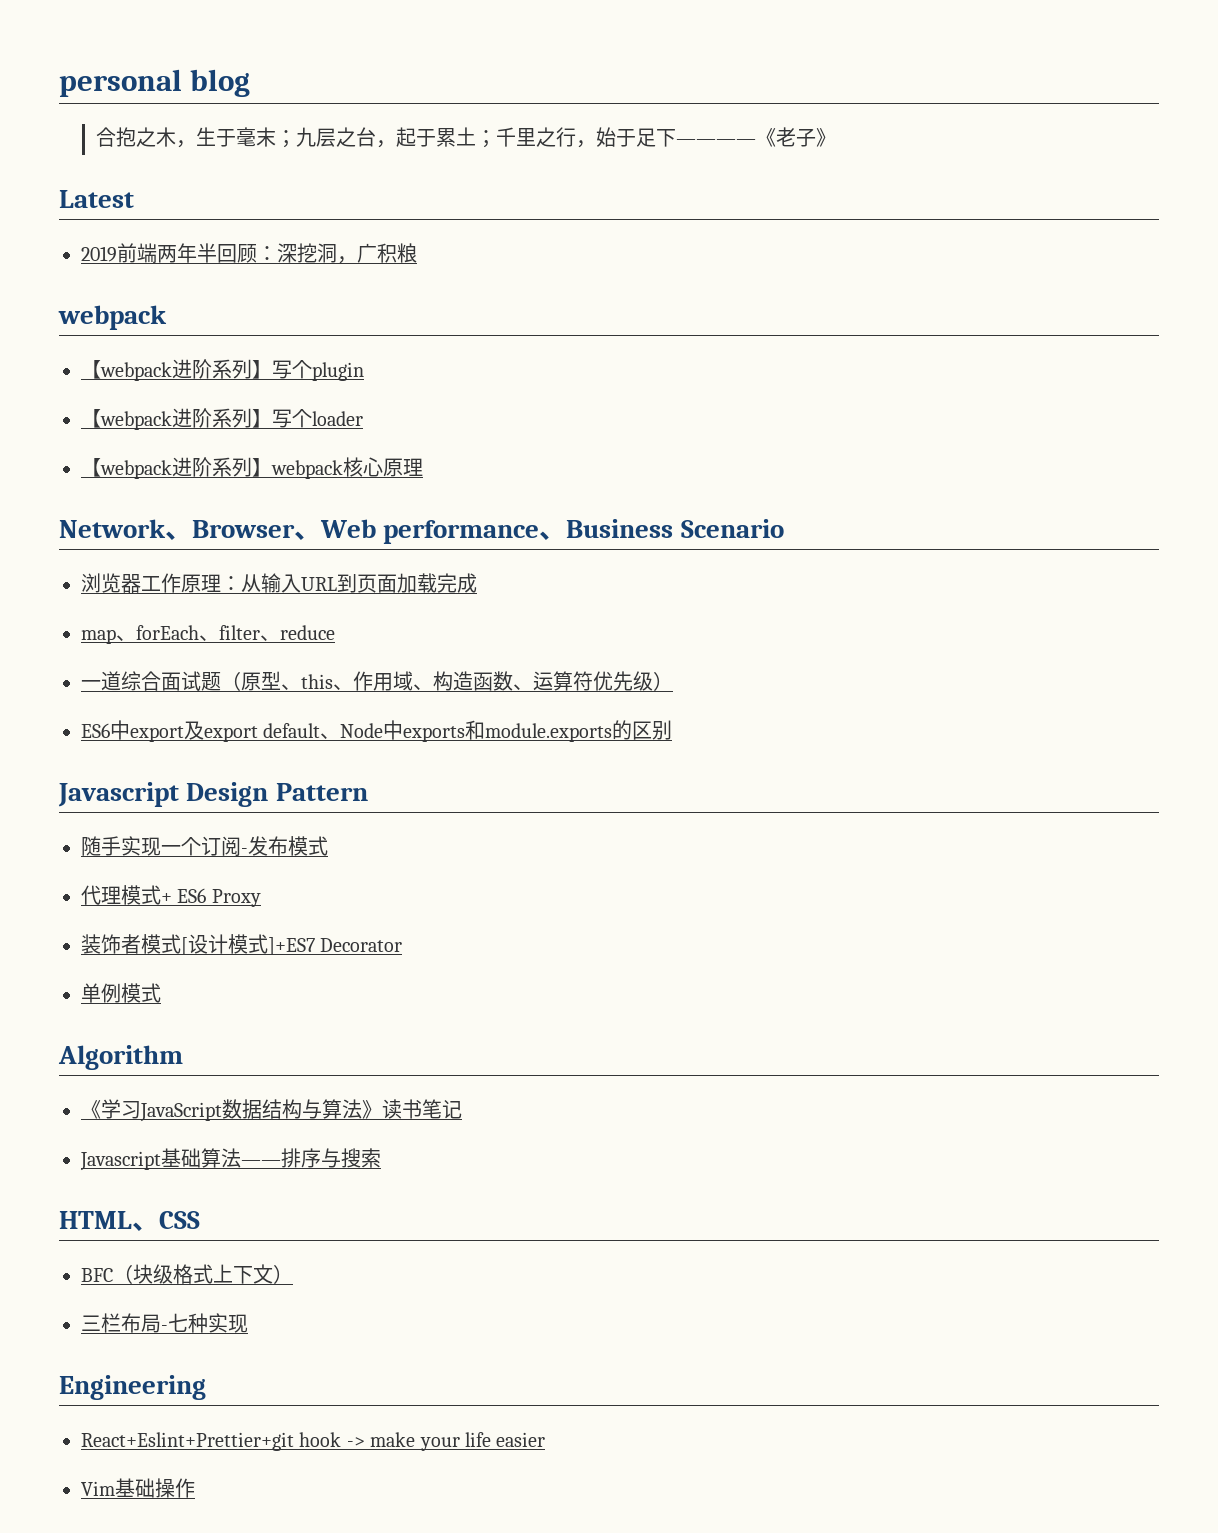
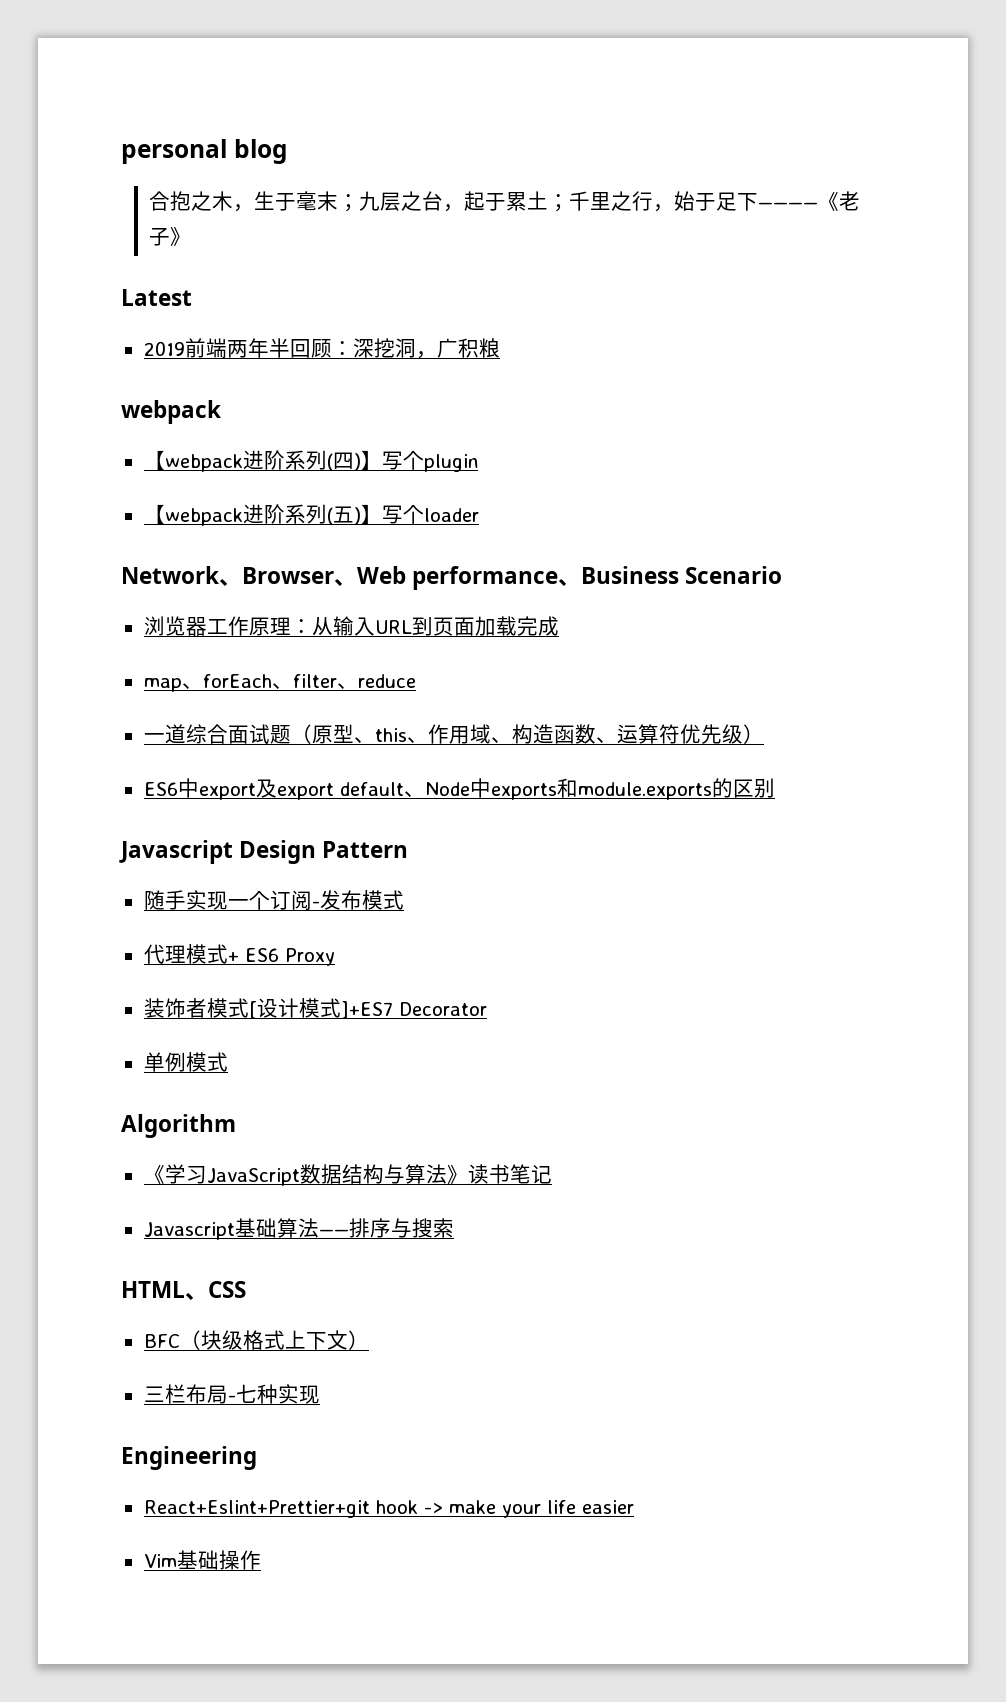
(252, 369) none -> [326,452,361,471] (四)
(252, 418) none -> [326,506,361,525] (五)
[81,457,423,479] // 【webpack进阶系列】webpack核心原理 -> (479, 515) none

